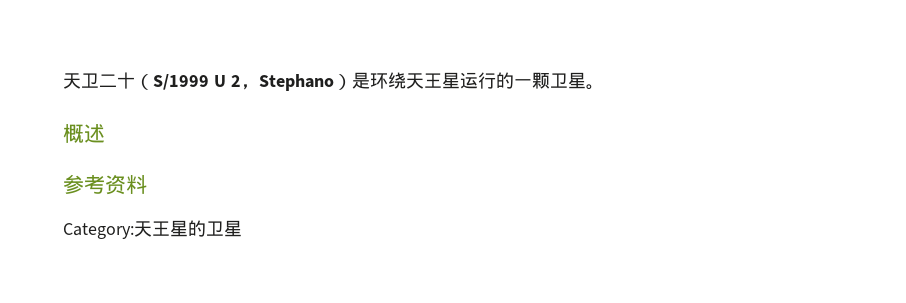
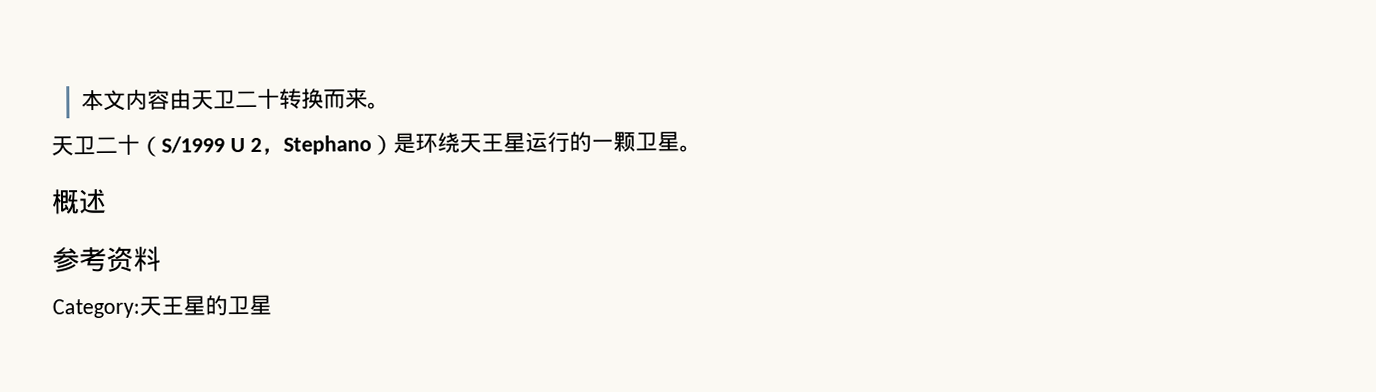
(63, 81) none -> [80,88,390,111] 本文内容由天卫二十转换而来。 //

